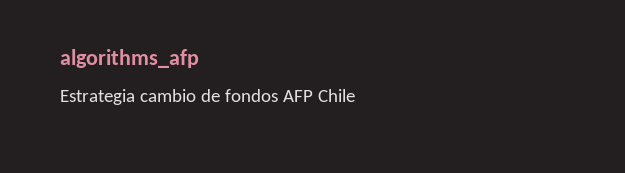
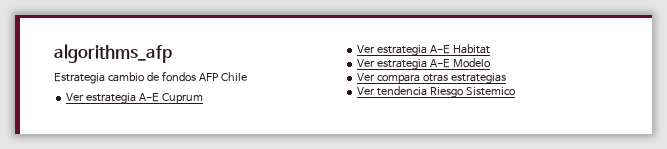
(355, 95) none -> [66,93,204,104] [357,44,491,56] [357,58,491,70] [357,73,507,84] [357,86,516,98] // Ver estrategia A-E Cuprum // Ver estrategia A-E Habitat // Ver estrategia A-E Modelo // Ver compara otras estrategias // Ver tendencia Riesgo Sistemico

